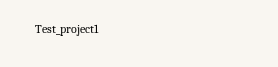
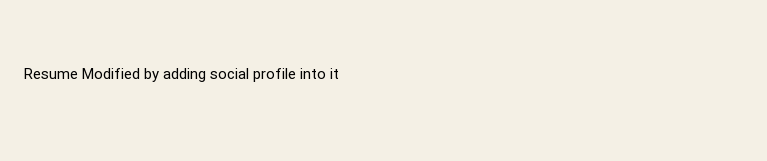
[35,24,99,36] Test_project1 -> [24,68,340,82] Resume Modified by adding social profile into it

